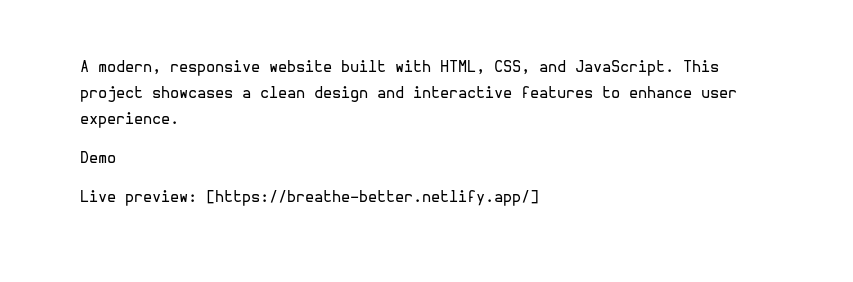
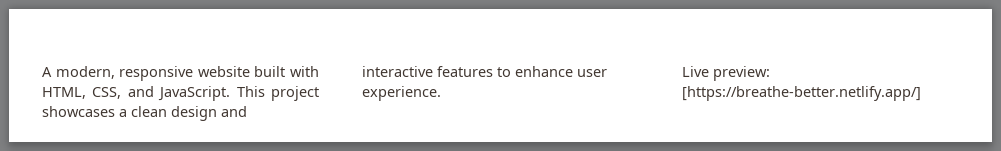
[80,151,116,163] // Demo -> (441, 93) none

